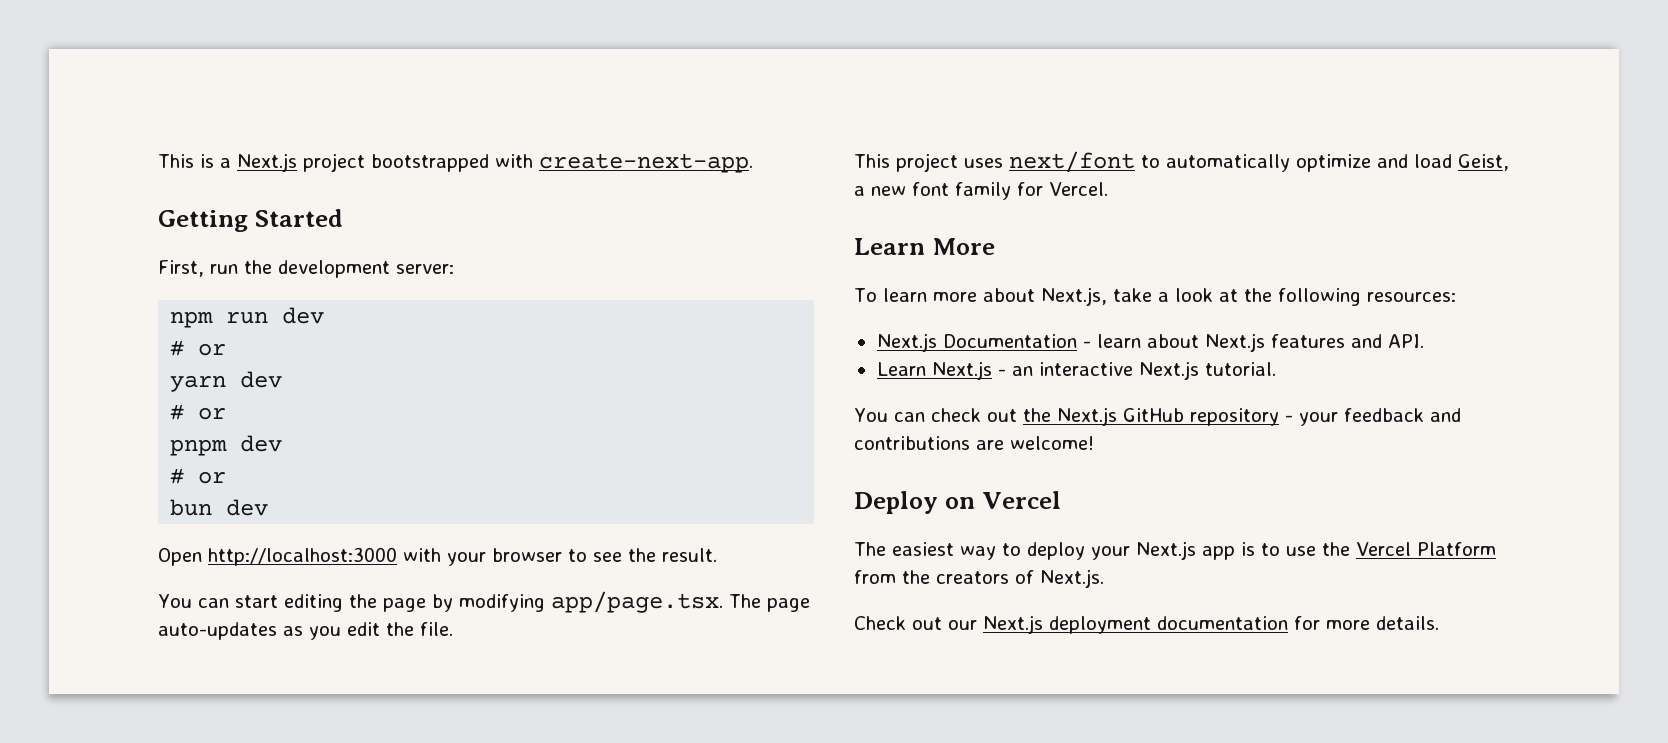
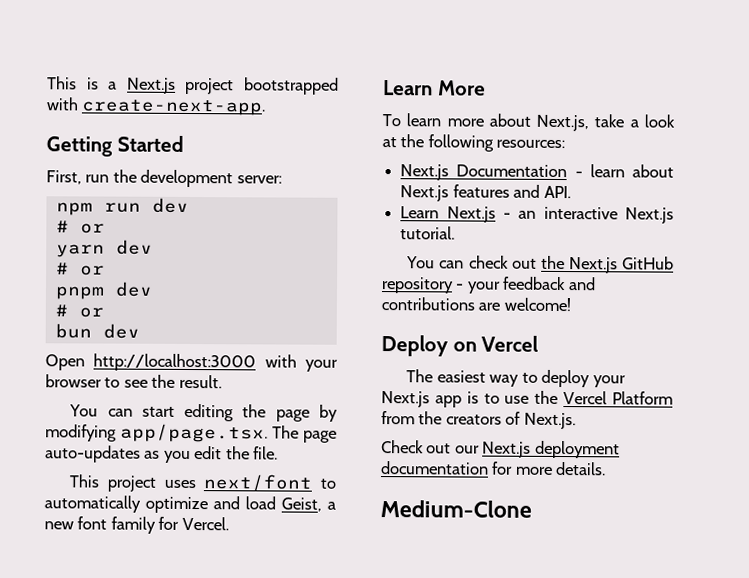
(1439, 623) none -> [380,500,532,518] // Medium-Clone

